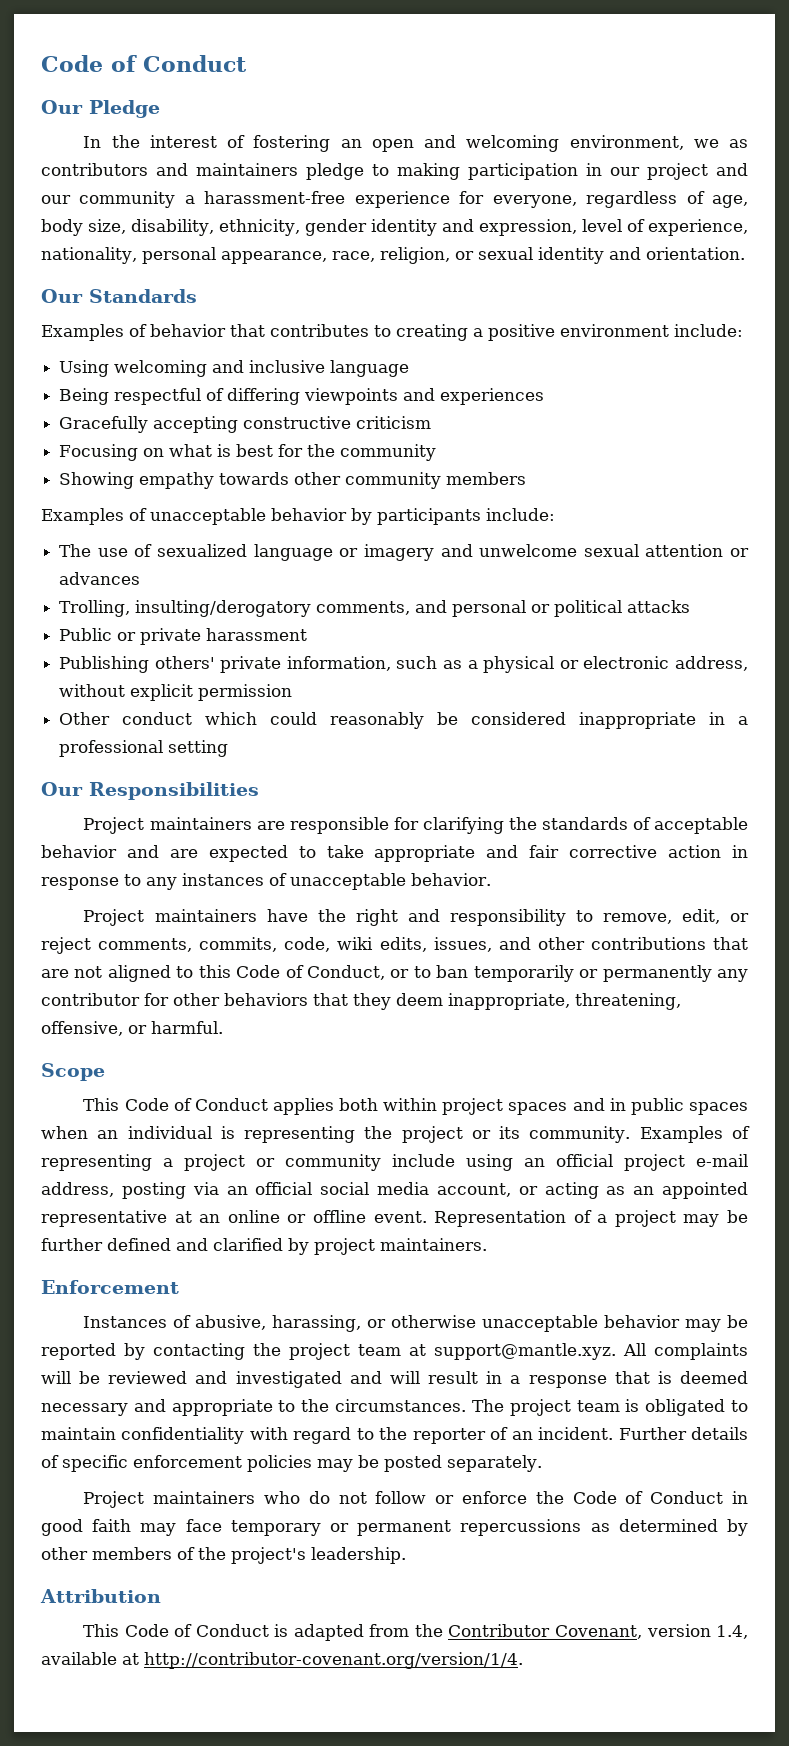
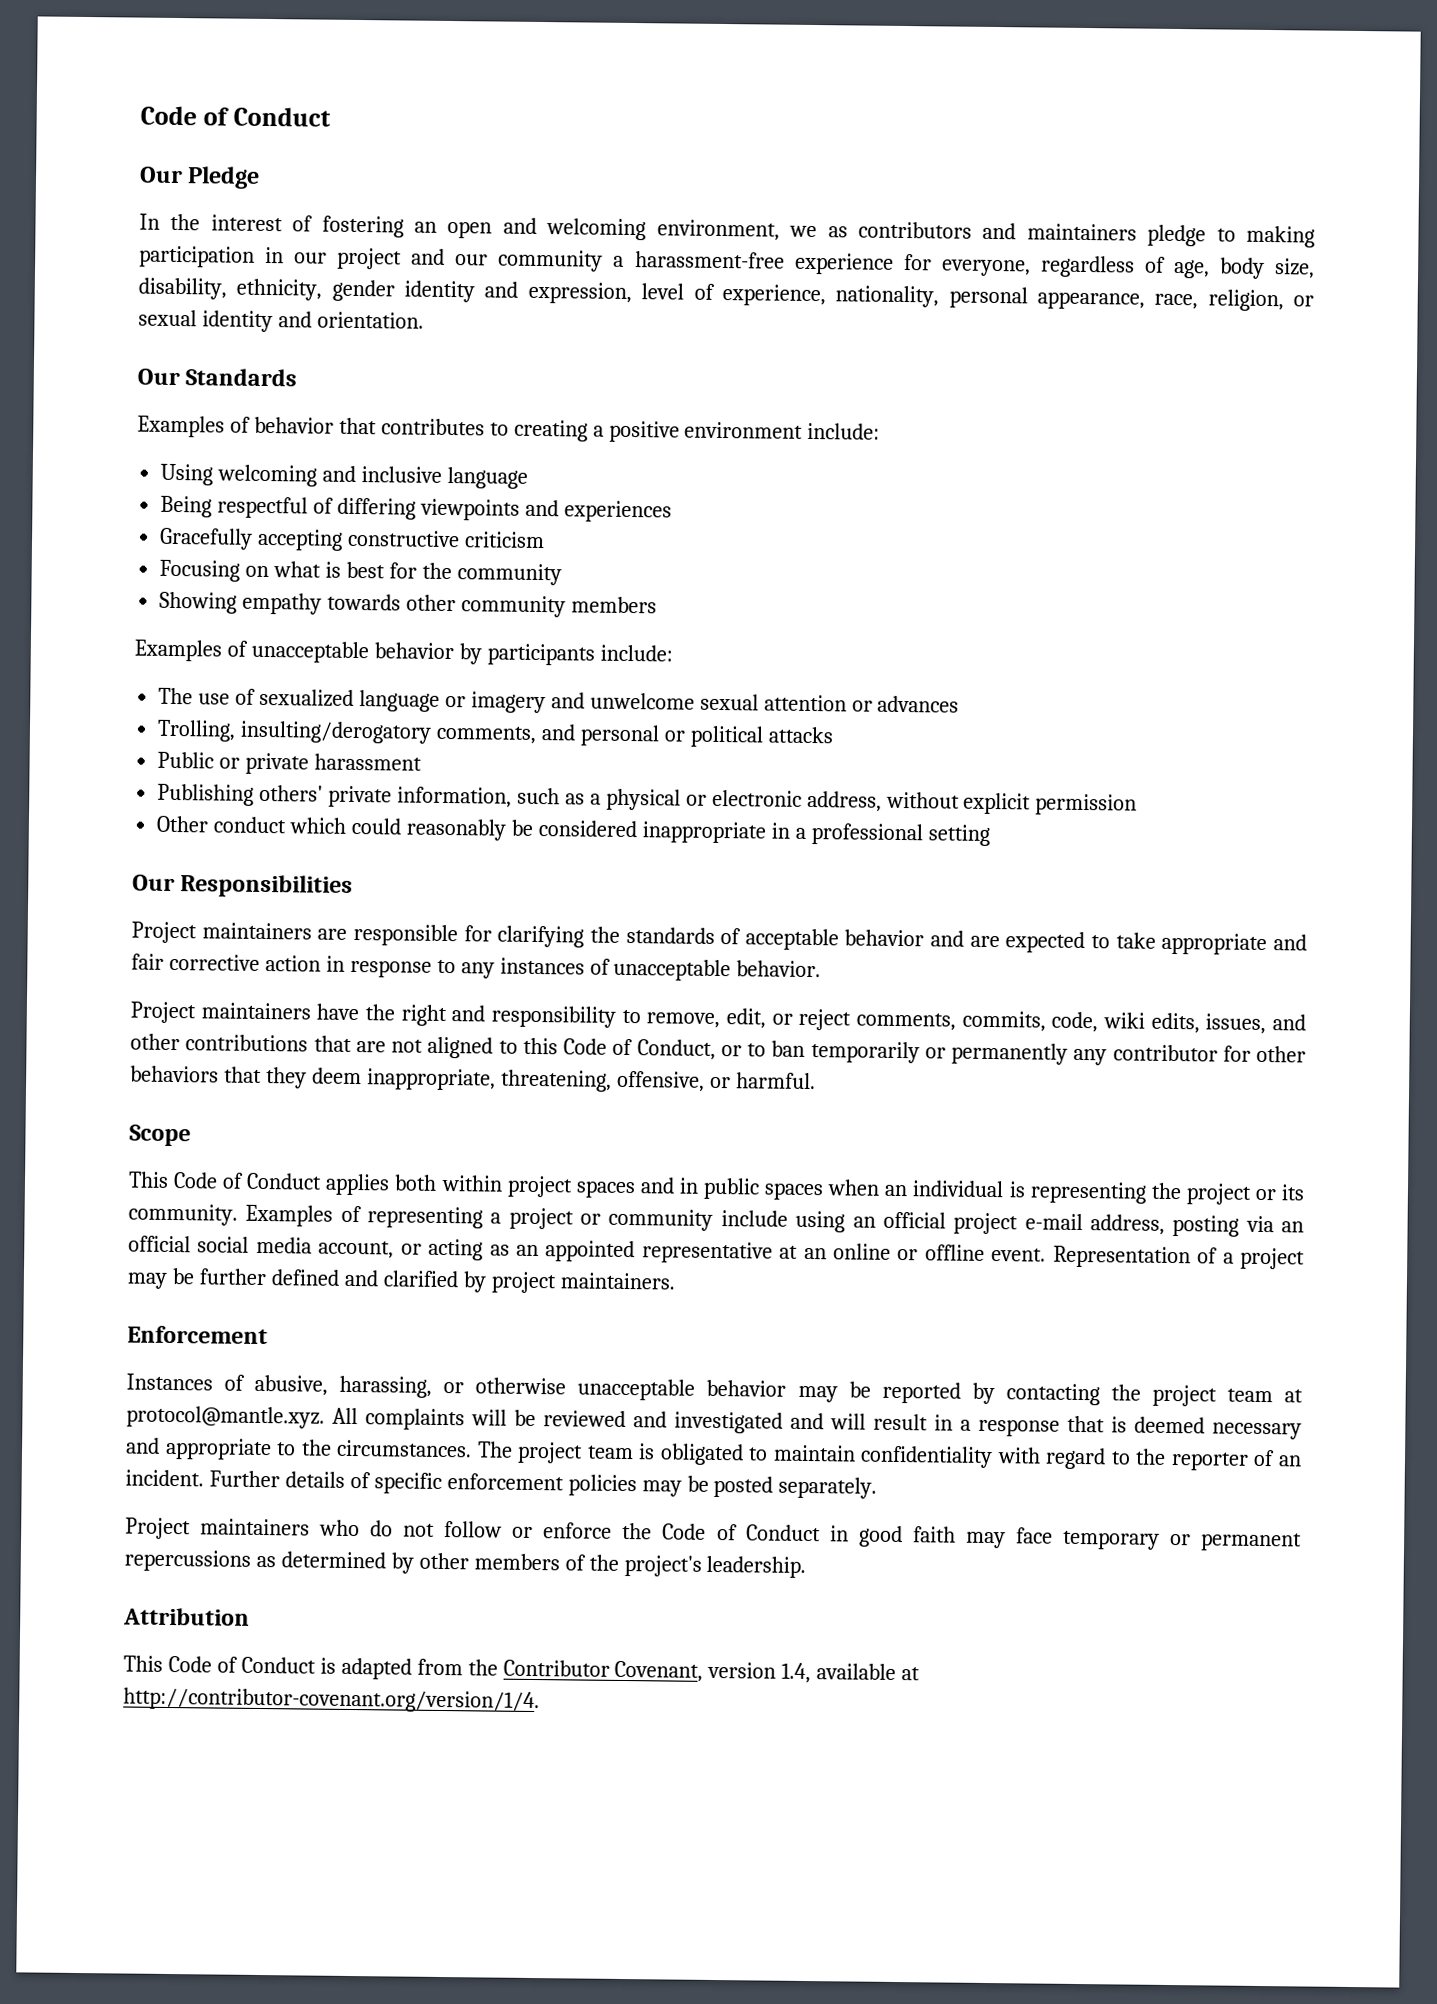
[434,1343,616,1360] support@mantle.xyz. -> [126,1405,325,1429] protocol@mantle.xyz.

